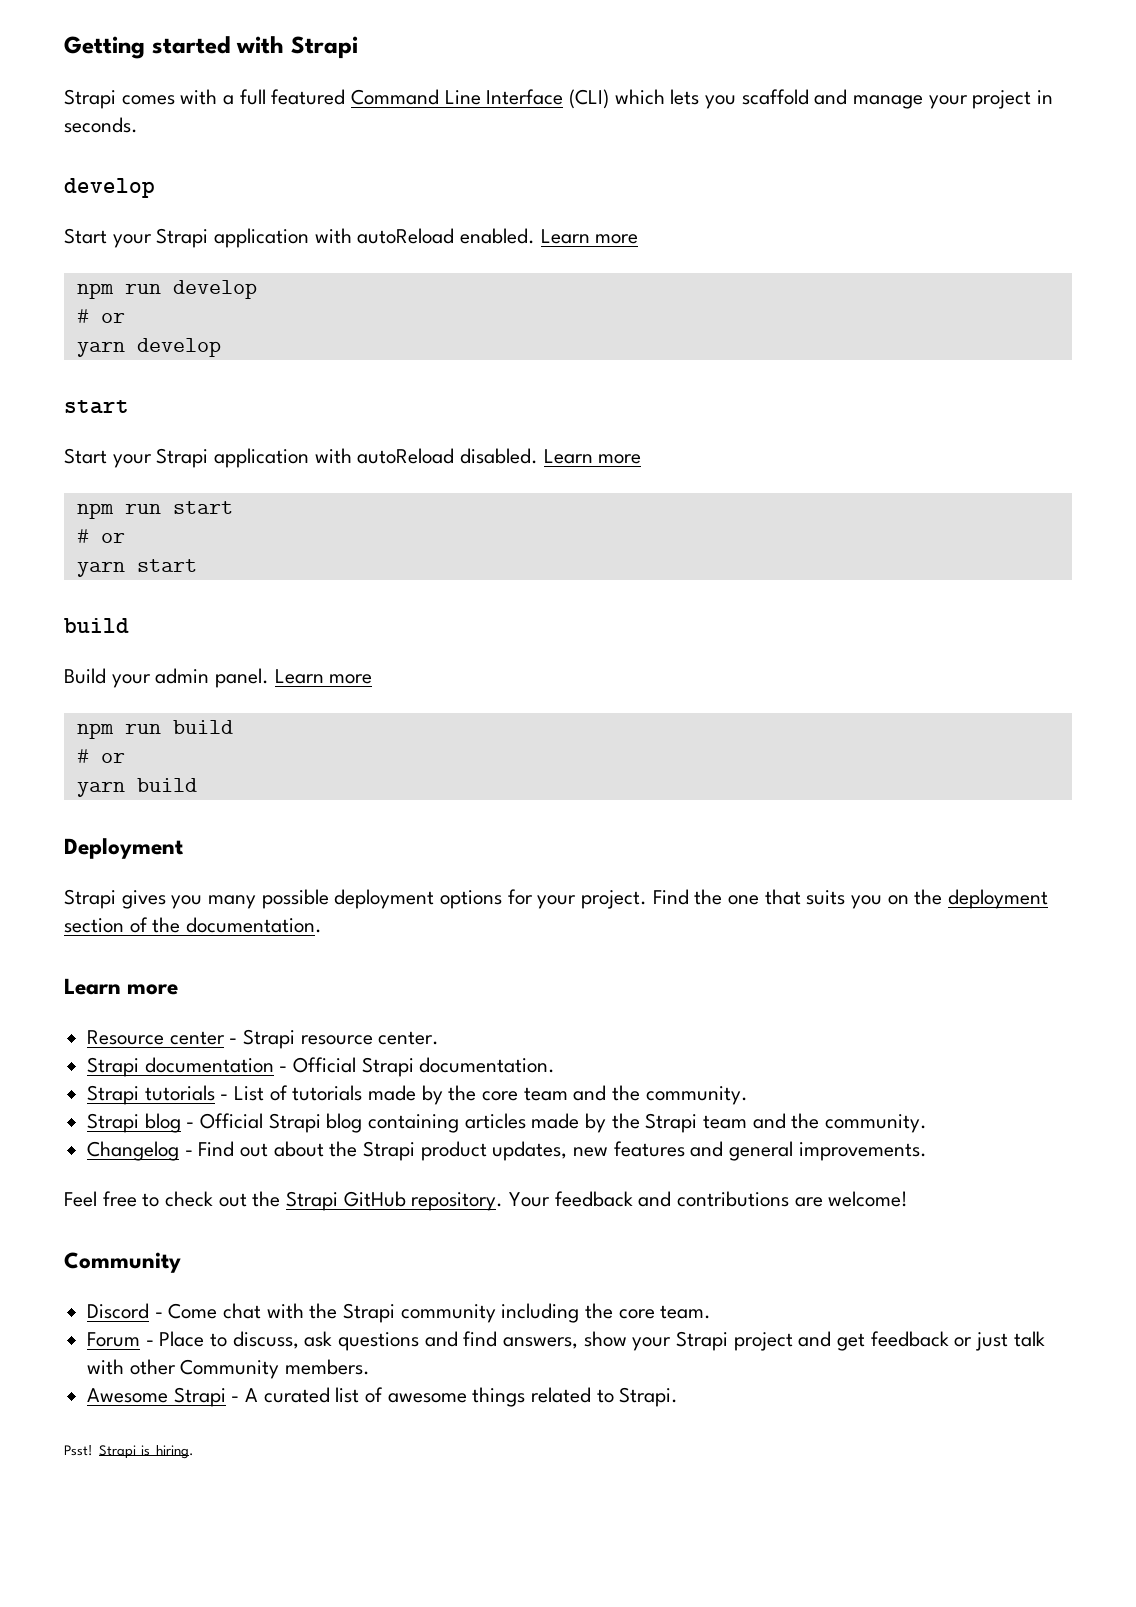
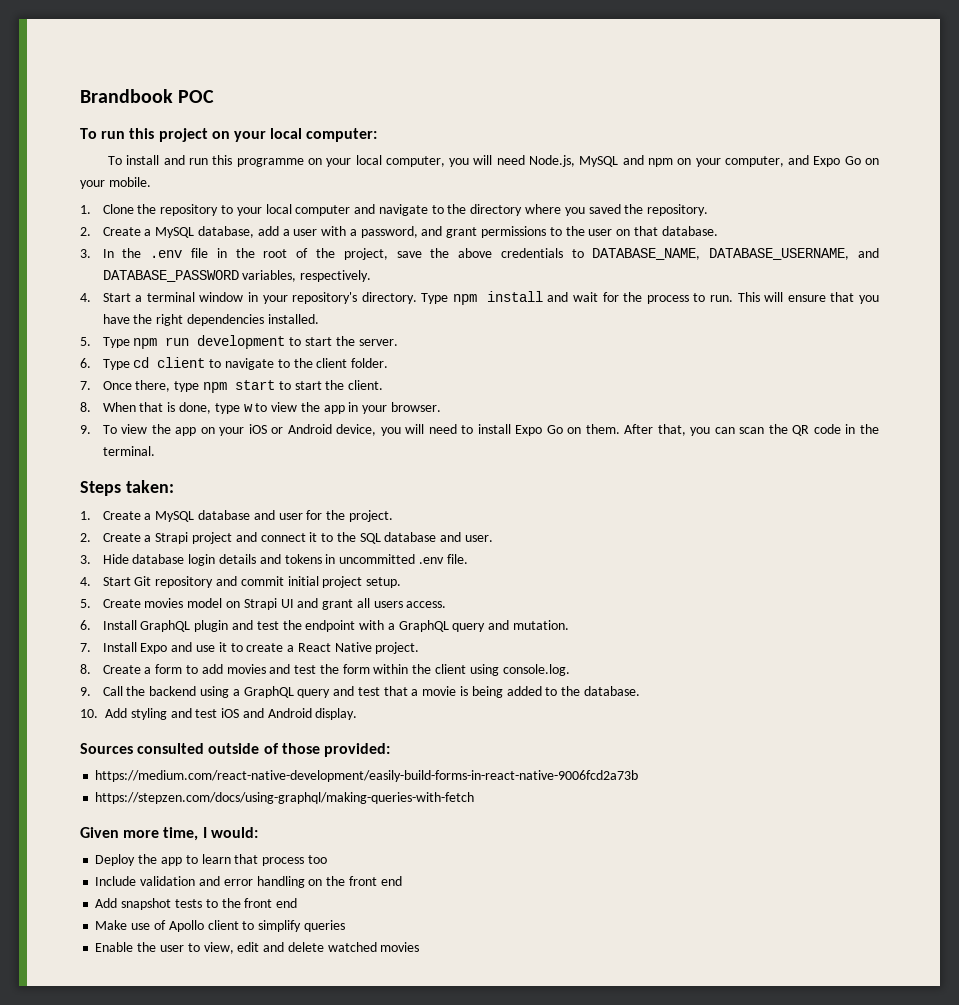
[64,36,358,59] [64,89,1054,109] [64,117,138,133] [64,178,155,198] [64,228,639,248] [76,280,257,299] [76,309,125,323] [76,338,221,357] [64,400,129,414] [64,448,642,468] [76,501,233,519] [76,529,125,543] [76,559,197,577] [64,618,129,633] [64,668,373,688] [76,720,233,739] [76,749,125,763] [76,778,197,797] [64,838,183,859] [64,889,1049,909] [64,917,323,933] [64,978,179,995] [87,1029,440,1049] [87,1057,556,1077] [87,1085,748,1105] [87,1113,928,1133] [87,1141,927,1161] [64,1191,909,1211] [64,1252,181,1273] [87,1303,712,1323] [87,1331,1045,1351] [87,1359,371,1379] [87,1387,679,1407] [64,1445,195,1459] Getting started with Strapi // Strapi comes with a full featured Command Line Interface (CLI) which lets you scaffold and manage your project in seconds. // develop // Start your Strapi application with autoReload enabled. Learn more // npm run develop // # or // yarn develop // start // Start your Strapi application with autoReload disabled. Learn more // npm run start // # or // yarn start // build // Build your admin panel. Learn more // npm run build // # or // yarn build // Deployment // Strapi gives you many possible deployment options for your project. Find the one that suits you on the deployment section of the documentation. // Learn more // Resource center - Strapi resource center. // Strapi documentation - Official Strapi documentation. // Strapi tutorials - List of tutorials made by the core team and the community. // Strapi blog - Official Strapi blog containing articles made by the Strapi team and the community. // Changelog - Find out about the Strapi product updates, new features and general improvements. // Feel free to check out the Strapi GitHub repository. Your feedback and contributions are welcome! // Community // Discord - Come chat with the Strapi community including the core team. // Forum - Place to discuss, ask questions and find answers, show your Strapi project and get feedback or just talk with other Community members. // Awesome Strapi - A curated list of awesome things related to Strapi. // Psst! Strapi is hiring. -> [80,89,215,103] [80,128,378,142] [108,155,880,167] [80,177,151,189] [80,204,709,216] [80,226,718,238] [80,248,879,260] [102,270,372,282] [80,291,879,305] [102,314,319,326] [80,335,398,349] [80,357,389,370] [80,380,384,393] [80,402,442,414] [80,424,879,436] [102,446,155,456] [80,480,174,496] [80,510,393,522] [80,532,494,544] [80,554,468,566] [80,576,402,588] [80,598,447,610] [80,620,570,632] [80,642,420,654] [80,664,570,676] [80,686,640,698] [80,708,358,720] [80,743,390,757] [95,770,639,782] [95,792,475,804] [80,827,258,841] [95,854,327,866] [95,876,402,888] [95,898,298,910] [95,920,345,932] [95,942,420,954] Brandbook POC // To run this project on your local computer: // To install and run this programme on your local computer, you will need Node.js, MySQL and npm on your computer, and Expo Go on your mobile. // 1. Clone the repository to your local computer and navigate to the directory where you saved the repository. // 2. Create a MySQL database, add a user with a password, and grant permissions to the user on that database. // 3. In the .env file in the root of the project, save the above credentials to DATABASE_NAME, DATABASE_USERNAME, and DATABASE_PASSWORD variables, respectively. // 4. Start a terminal window in your repository's directory. Type npm install and wait for the process to run. This will ensure that you have the right dependencies installed. // 5. Type npm run development to start the server. // 6. Type cd client to navigate to the client folder. // 7. Once there, type npm start to start the client. // 8. When that is done, type w to view the app in your browser. // 9. To view the app on your iOS or Android device, you will need to install Expo Go on them. After that, you can scan the QR code in the terminal. // Steps taken: // 1. Create a MySQL database and user for the project. // 2. Create a Strapi project and connect it to the SQL database and user. // 3. Hide database login details and tokens in uncommitted .env file. // 4. Start Git repository and commit initial project setup. // 5. Create movies model on Strapi UI and grant all users access. // 6. Install GraphQL plugin and test the endpoint with a GraphQL query and mutation. // 7. Install Expo and use it to create a React Native project. // 8. Create a form to add movies and test the form within the client using console.log. // 9. Call the backend using a GraphQL query and test that a movie is being added to the database. // 10. Add styling and test iOS and Android display. // Sources consulted outside of those provided: // https://medium.com/react-native-development/easily-build-forms-in-react-native-9006fcd2a73b // https://stepzen.com/docs/using-graphql/making-queries-with-fetch // Given more time, I would: // Deploy the app to learn that process too // Include validation and error handling on the front end // Add snapshot tests to the front end // Make use of Apollo client to simplify queries // Enable the user to view, edit and delete watched movies

